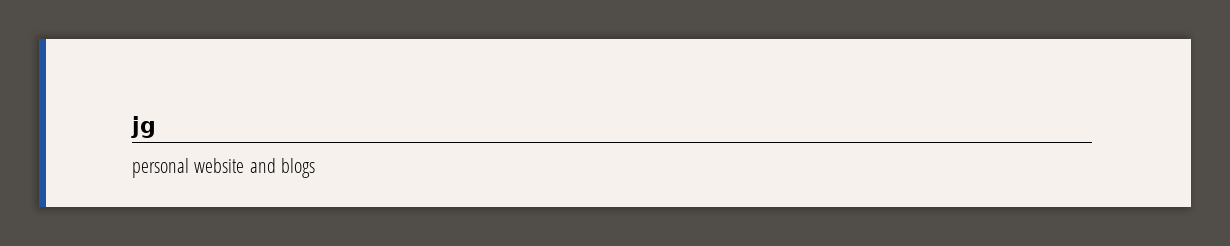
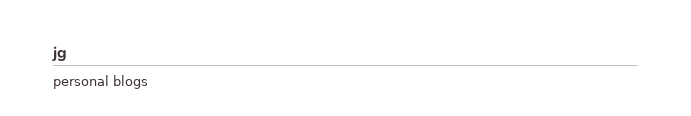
[194,158,276,173] website and -> (109, 82) none

